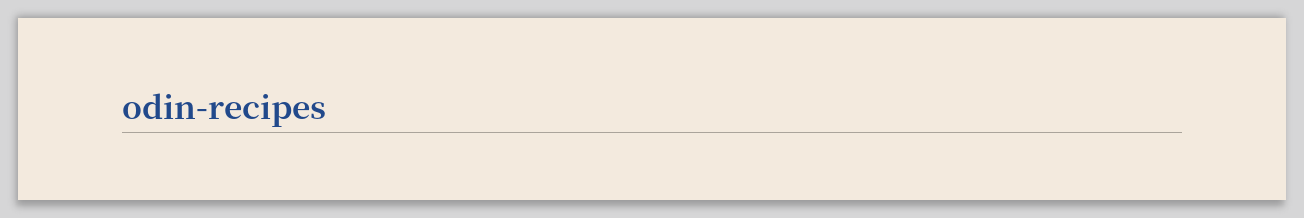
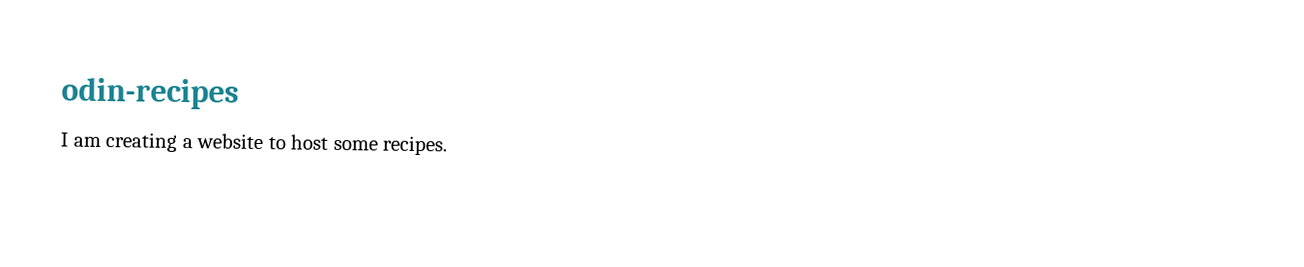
(326, 110) none -> [60,132,448,156] // I am creating a website to host some recipes.

